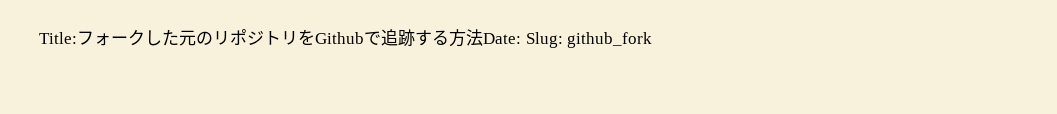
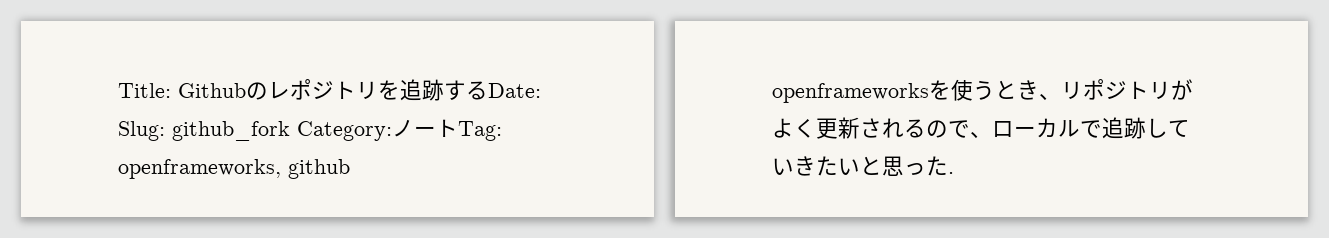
[77,29,653,48] フォークした元のリポジトリをGithubで追跡する方法Date: Slug: github_fork -> [178,79,541,101] [118,119,502,141] [118,159,350,179] [772,79,1193,103] [772,117,1190,139] [772,156,954,176] Githubのレポジトリを追跡するDate: Slug: github_fork Category:ノートTag: openframeworks, github // openframeworksを使うとき、リポジトリがよく更新されるので、ローカルで追跡していきたいと思った.

